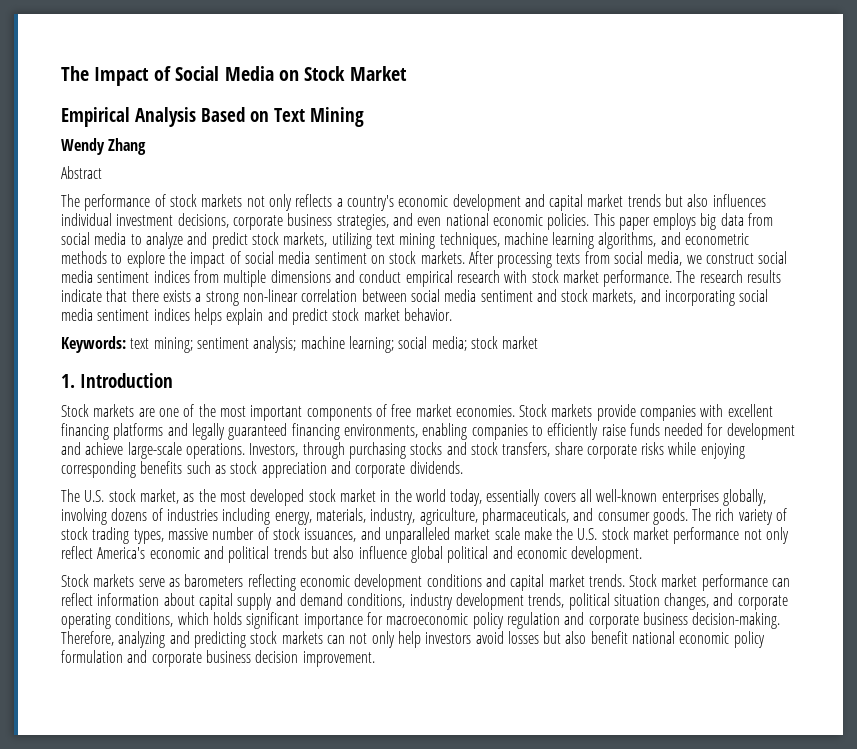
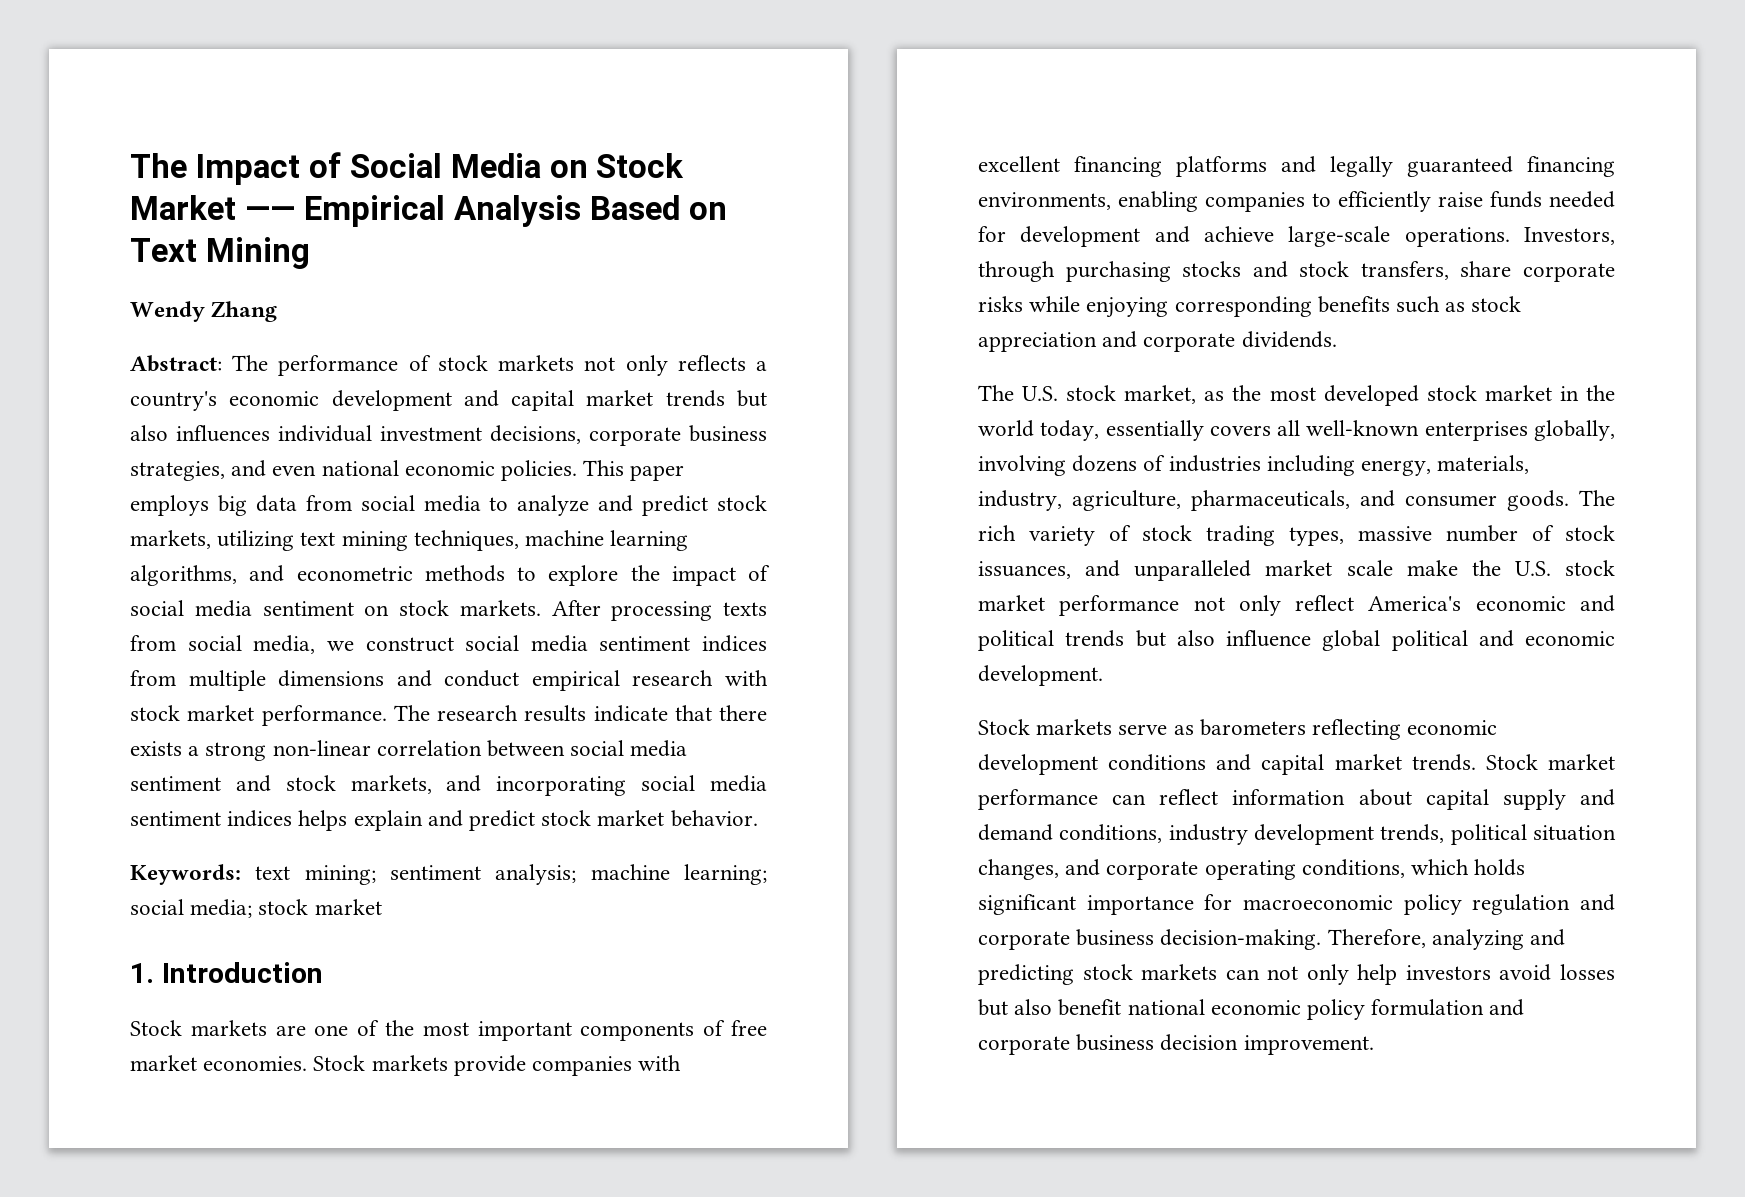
(407, 73) // -> [244,206,295,220] ——
[61,166,102,179] Abstract // -> [130,355,222,372] Abstract:

